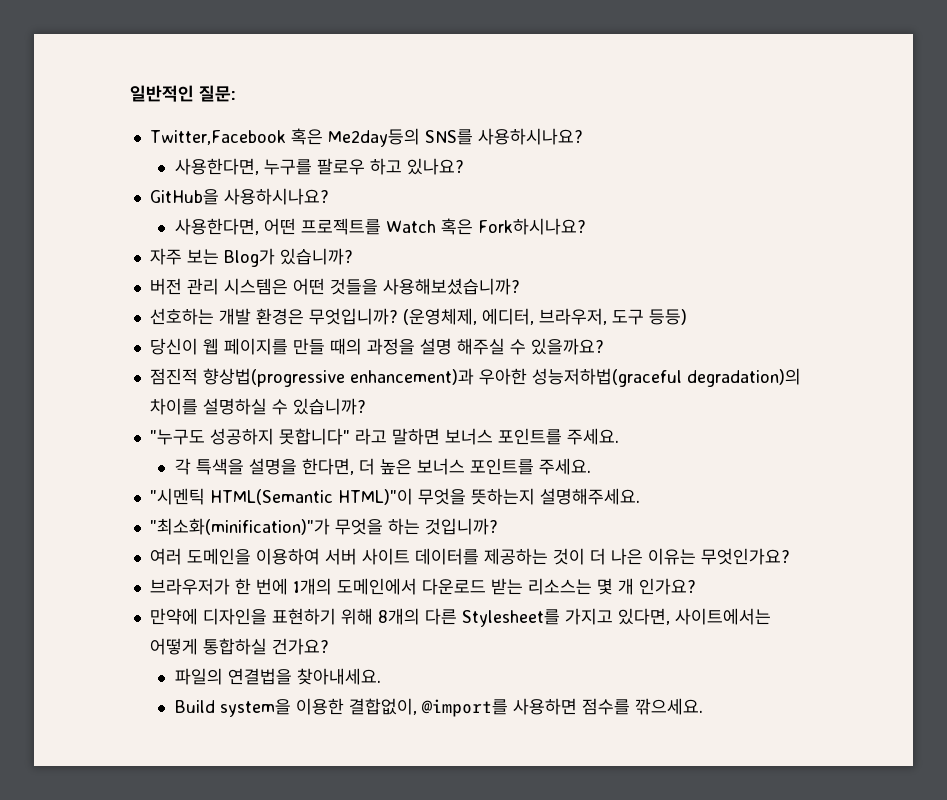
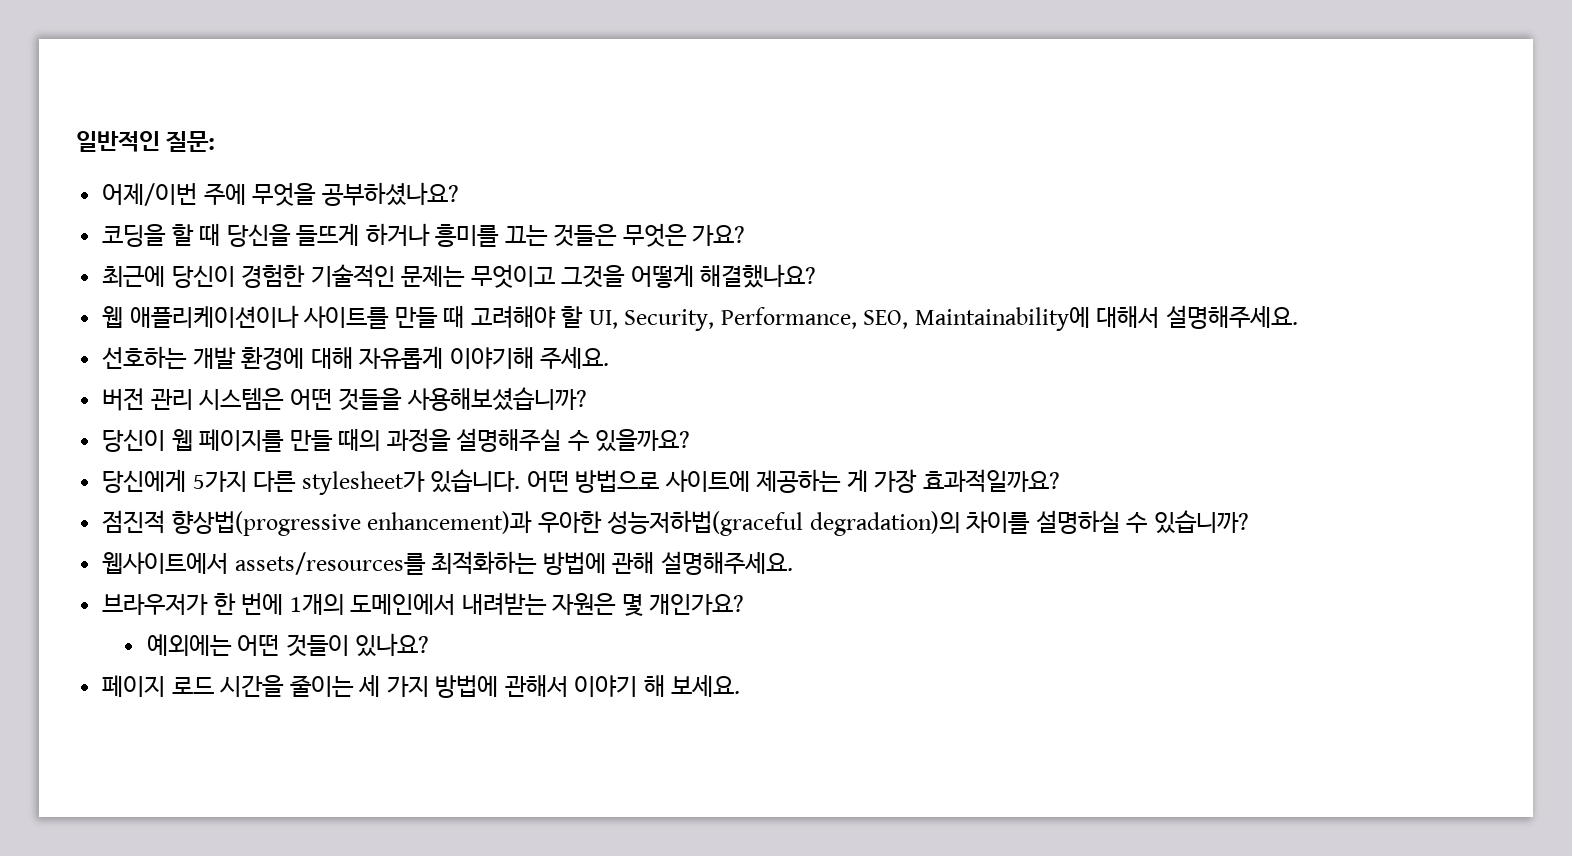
[149,128,583,147] [174,158,464,175] [149,188,329,205] [174,218,586,235] [149,248,353,267] Twitter,Facebook 혹은 Me2day등의 SNS를 사용하시나요? // 사용한다면, 누구를 팔로우 하고 있나요? // GitHub을 사용하시나요? // 사용한다면, 어떤 프로젝트를 Watch 혹은 Fork하시나요? // 자주 보는 Blog가 있습니까? -> [102,182,459,206] [102,223,746,247] [102,264,817,288] [102,305,1298,331] [102,346,610,370] 어제/이번 주에 무엇을 공부하셨나요? // 코딩을 할 때 당신을 들뜨게 하거나 흥미를 끄는 것들은 무엇은 가요? // 최근에 당신이 경험한 기술적인 문제는 무엇이고 그것을 어떻게 해결했나요? // 웹 애플리케이션이나 사이트를 만들 때 고려해야 할 UI, Security, Performance, SEO, Maintainability에 대해서 설명해주세요. // 선호하는 개발 환경에 대해 자유롭게 이야기해 주세요.
[149,308,687,325] // 선호하는 개발 환경은 무엇입니까? (운영체제, 에디터, 브라우저, 도구 등등) -> (587, 399) none
[419,338,505,355] 설명 해주실 -> [456,428,562,452] 설명해주실
(604, 346) none -> [102,469,1060,495] // 당신에게 5가지 다른 stylesheet가 있습니다. 어떤 방법으로 사이트에 제공하는 게 가장 효과적일까요?
[149,428,619,445] [174,458,591,475] [149,488,640,505] [149,518,498,535] [149,548,790,565] "누구도 성공하지 못합니다" 라고 말하면 보너스 포인트를 주세요. // 각 특색을 설명을 한다면, 더 높은 보너스 포인트를 주세요. // "시멘틱 HTML(Semantic HTML)"이 무엇을 뜻하는지 설명해주세요. // "최소화(minification)"가 무엇을 하는 것입니까? // 여러 도메인을 이용하여 서버 사이트 데이터를 제공하는 것이 더 나은 이유는 무엇인가요? -> [102,551,793,575] 웹사이트에서 assets/resources를 최적화하는 방법에 관해 설명해주세요.
[421,578,696,595] [149,608,771,627] [149,638,329,655] [174,668,381,685] [174,698,703,717] 다운로드 받는 리소스는 몇 개 인가요? // 만약에 디자인을 표현하기 위해 8개의 다른 Stylesheet를 가지고 있다면, 사이트에서는 어떻게 통합하실 건가요? // 파일의 연결법을 찾아내세요. // Build system을 이용한 결합없이, @import를 사용하면 점수를 깎으세요. -> [461,593,745,616] [146,633,430,657] [102,674,741,698] 내려받는 자원은 몇 개인가요? // 예외에는 어떤 것들이 있나요? // 페이지 로드 시간을 줄이는 세 가지 방법에 관해서 이야기 해 보세요.

